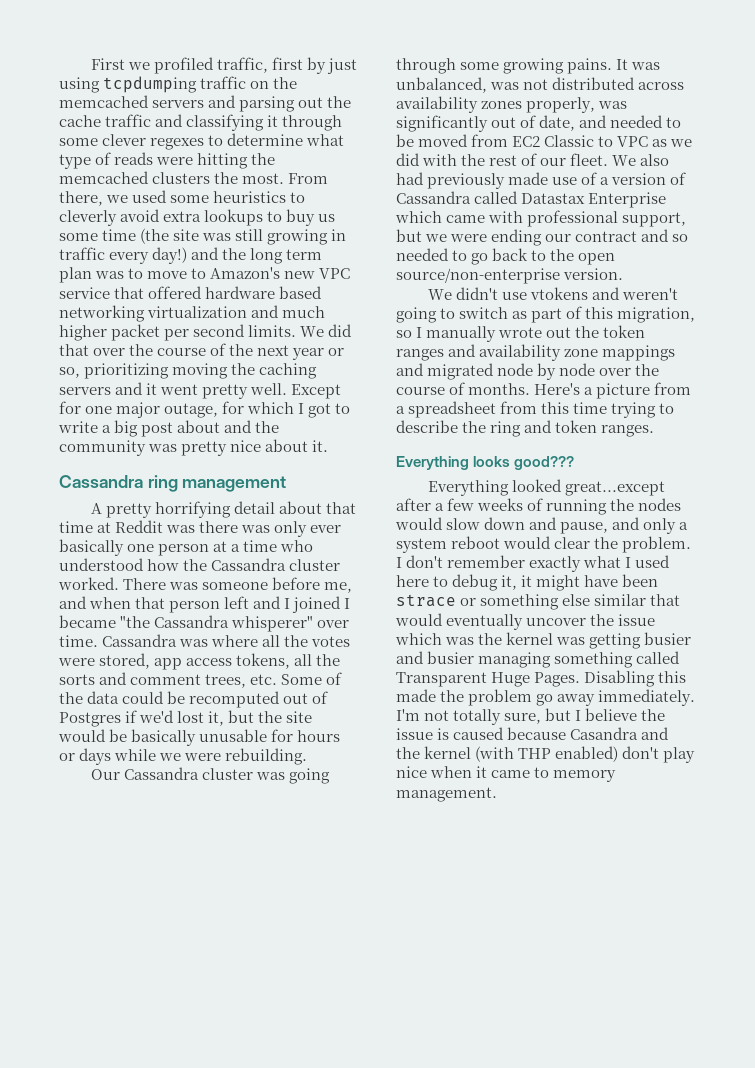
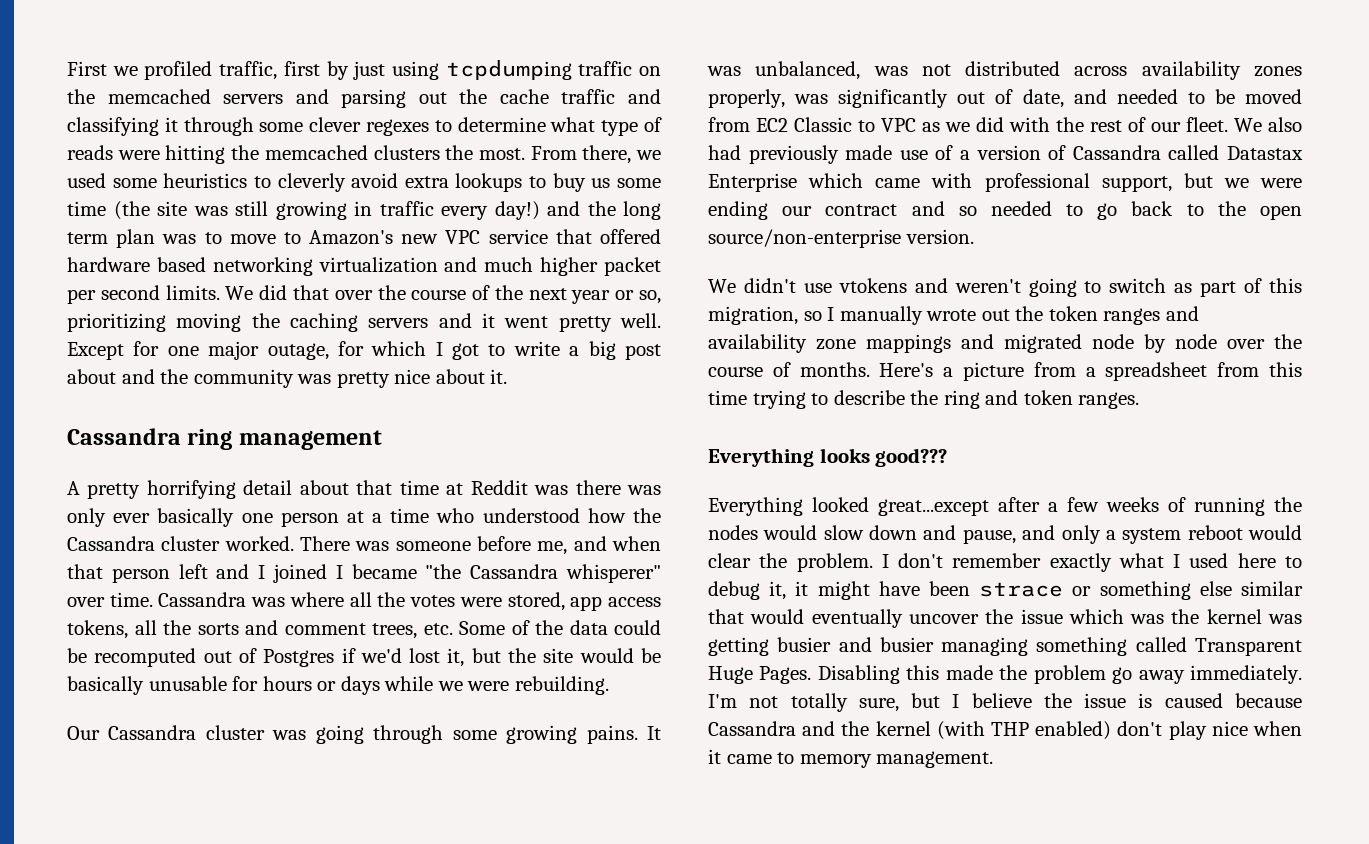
[570,727,639,740] Casandra -> [708,721,796,736] Cassandra

